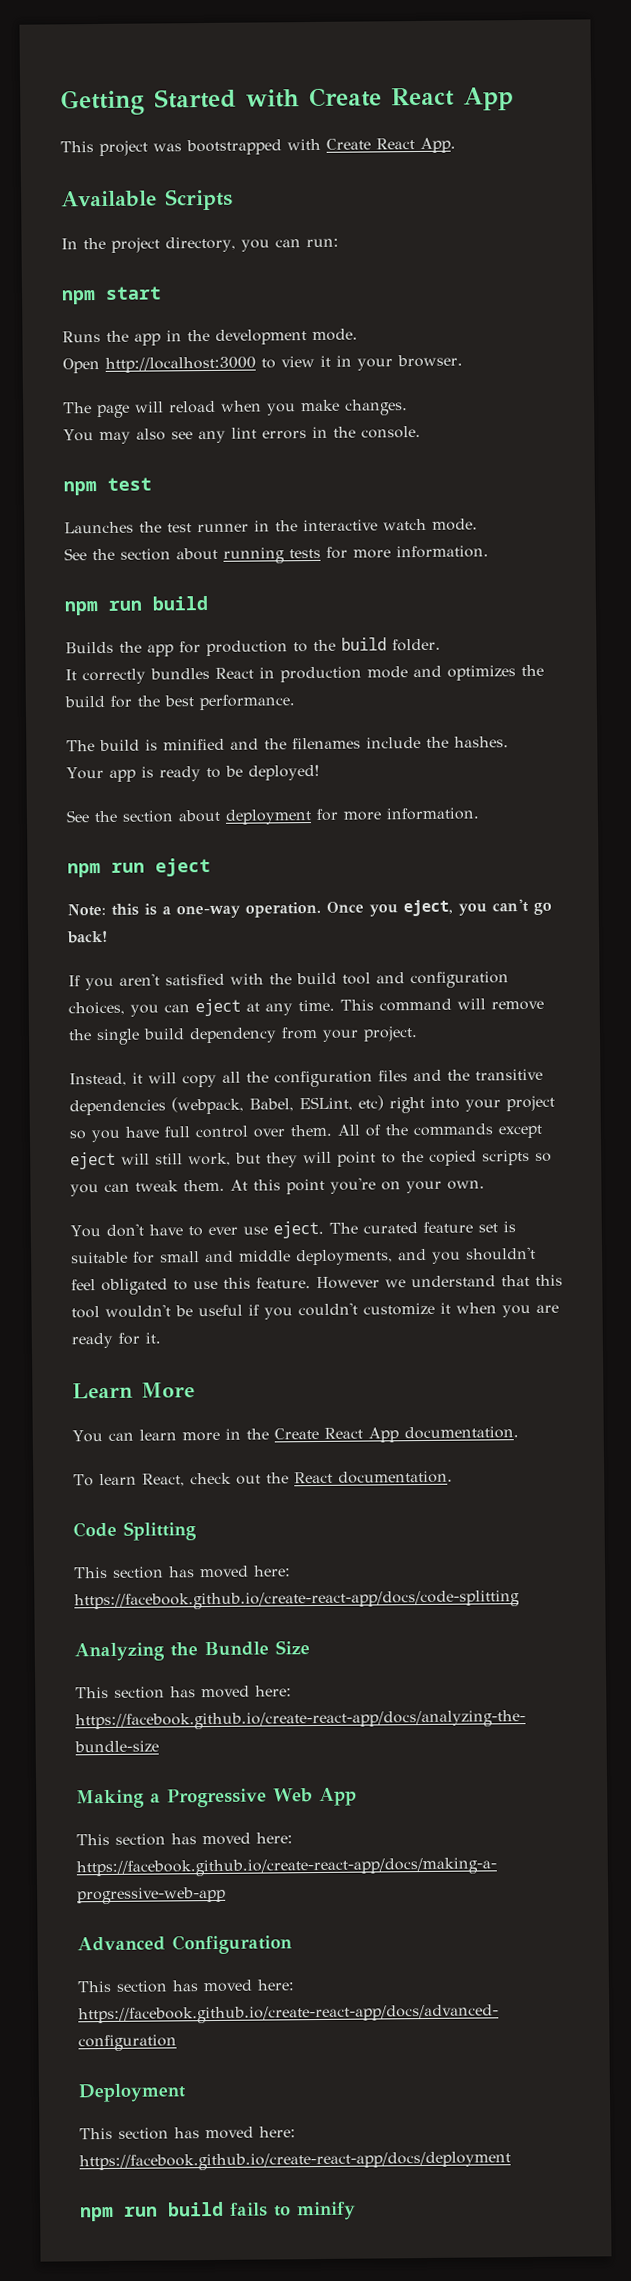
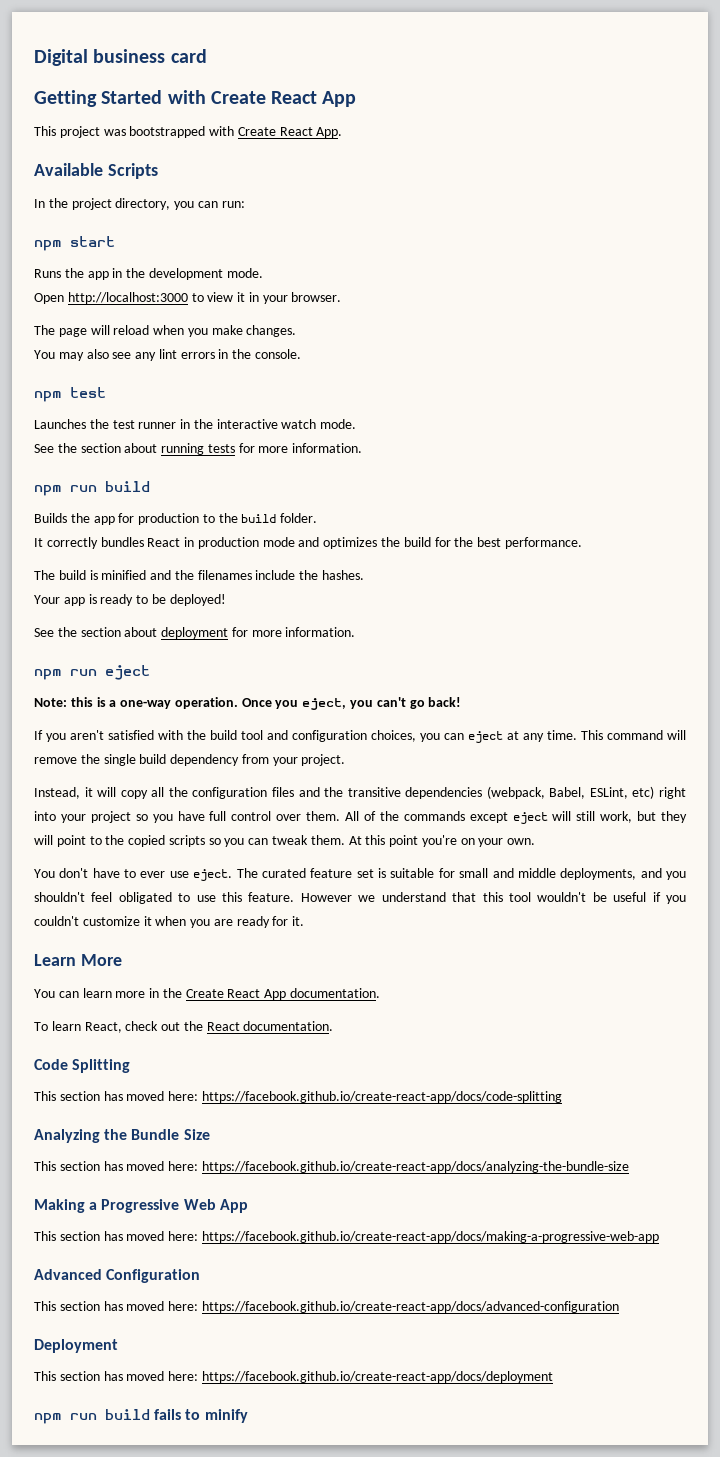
(60, 102) none -> [34,49,207,66] Digital business card //

